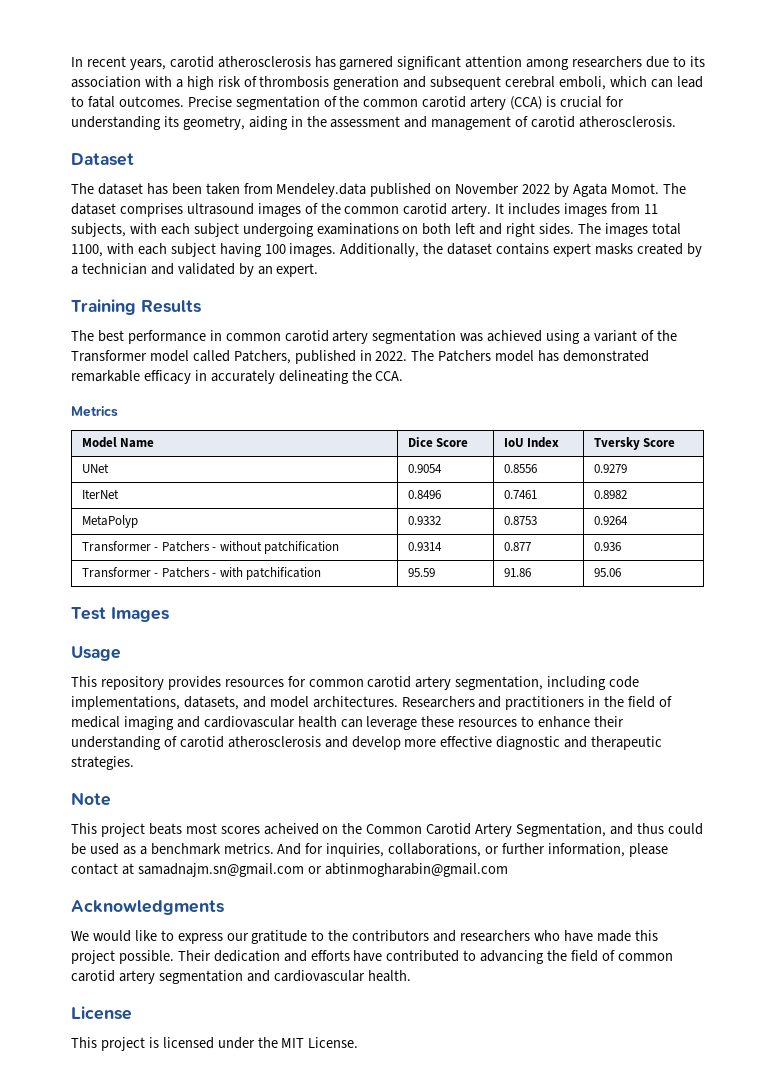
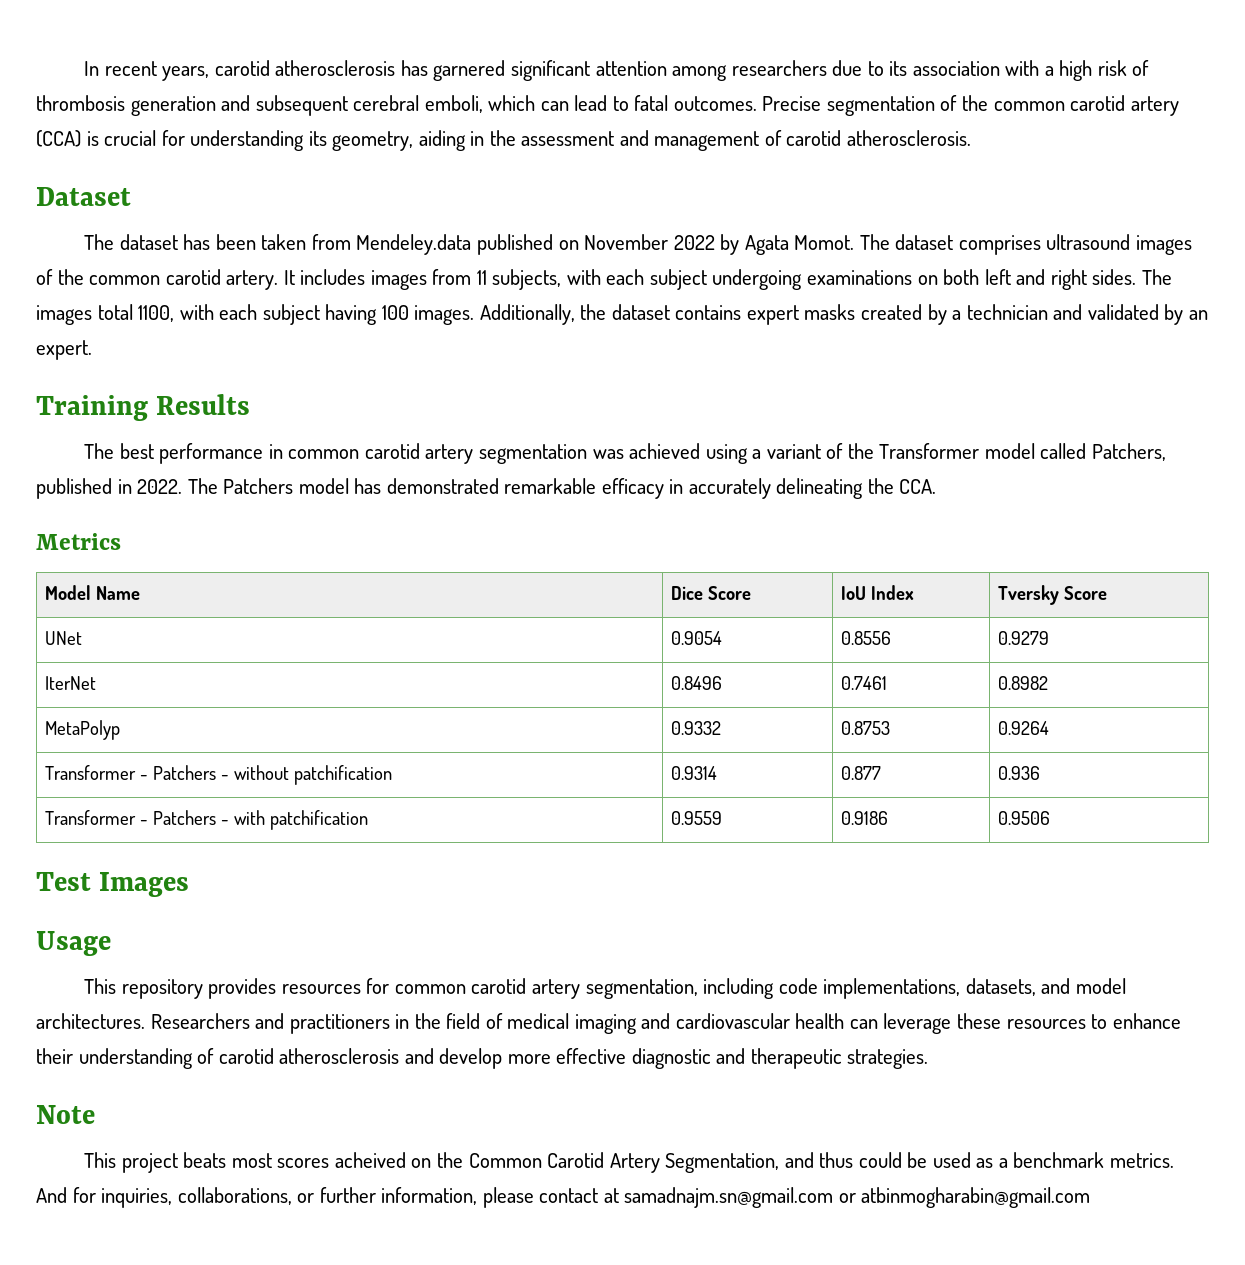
[407,568,435,577] [503,568,531,577] [593,568,621,577] 95.59 | 91.86 | 95.06 -> [671,811,723,825] [841,811,889,825] [998,811,1051,825] 0.9559 | 0.9186 | 0.9506
[324,863,508,877] [71,900,224,915] [71,930,658,944] [71,950,673,964] [71,970,411,984] [71,1006,132,1020] [71,1037,359,1051] abtinmogharabin@gmail.com // Acknowledgments // We would like to express our gratitude to the contributors and researchers who have made this project possible. Their dedication and efforts have contributed to advancing the field of common carotid artery segmentation and cardiovascular health. // License // This project is licensed under the MIT License. -> [861,1187,1091,1208] atbinmogharabin@gmail.com

